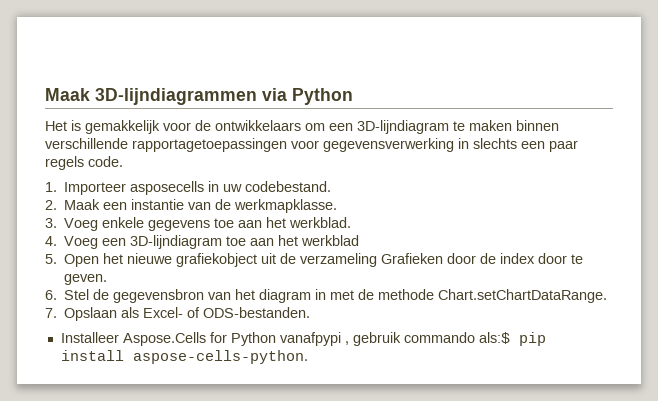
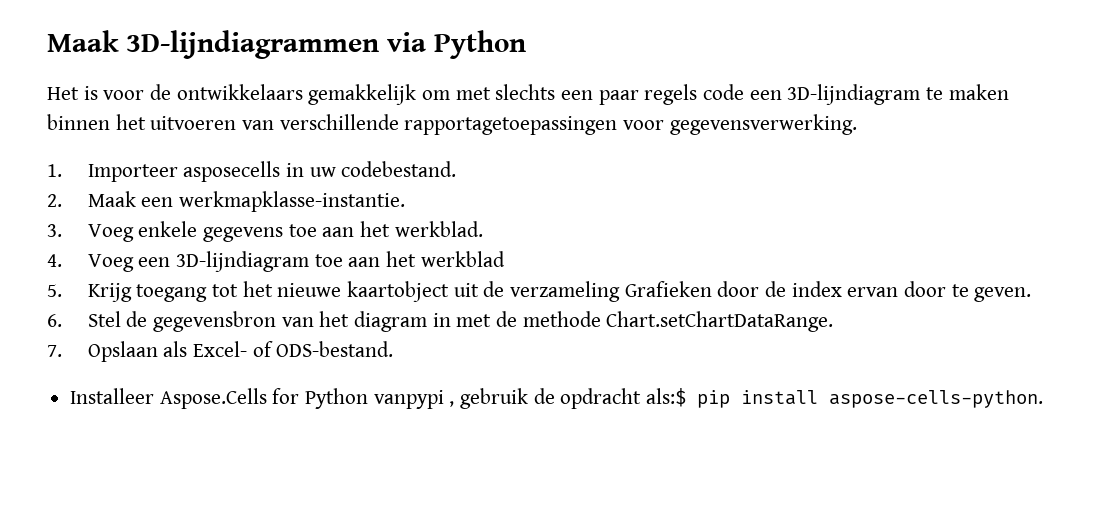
[85,120,160,134] gemakkelijk -> (98, 93) none
[305,123,325,131] om -> [308,84,745,105] gemakkelijk om met slechts een paar regels code
[45,138,578,152] [45,156,123,170] verschillende rapportagetoepassingen voor gegevensverwerking in slechts een paar regels code. -> [115,114,857,135] het uitvoeren van verschillende rapportagetoepassingen voor gegevensverwerking.
[131,199,338,213] instantie van de werkmapklasse. -> [179,191,406,212] werkmapklasse-instantie.
[64,254,100,267] Open -> [87,283,239,302] Krijg toegang tot
[176,253,258,267] grafiekobject -> [347,281,450,302] kaartobject
(536, 258) none -> [847,287,899,297] ervan
[203,307,311,318] ODS-bestanden. -> [276,341,394,357] ODS-bestand.
[279,332,341,346] vanafpypi -> [373,390,444,409] vanpypi
[403,332,475,343] commando -> [533,388,642,409] de opdracht

